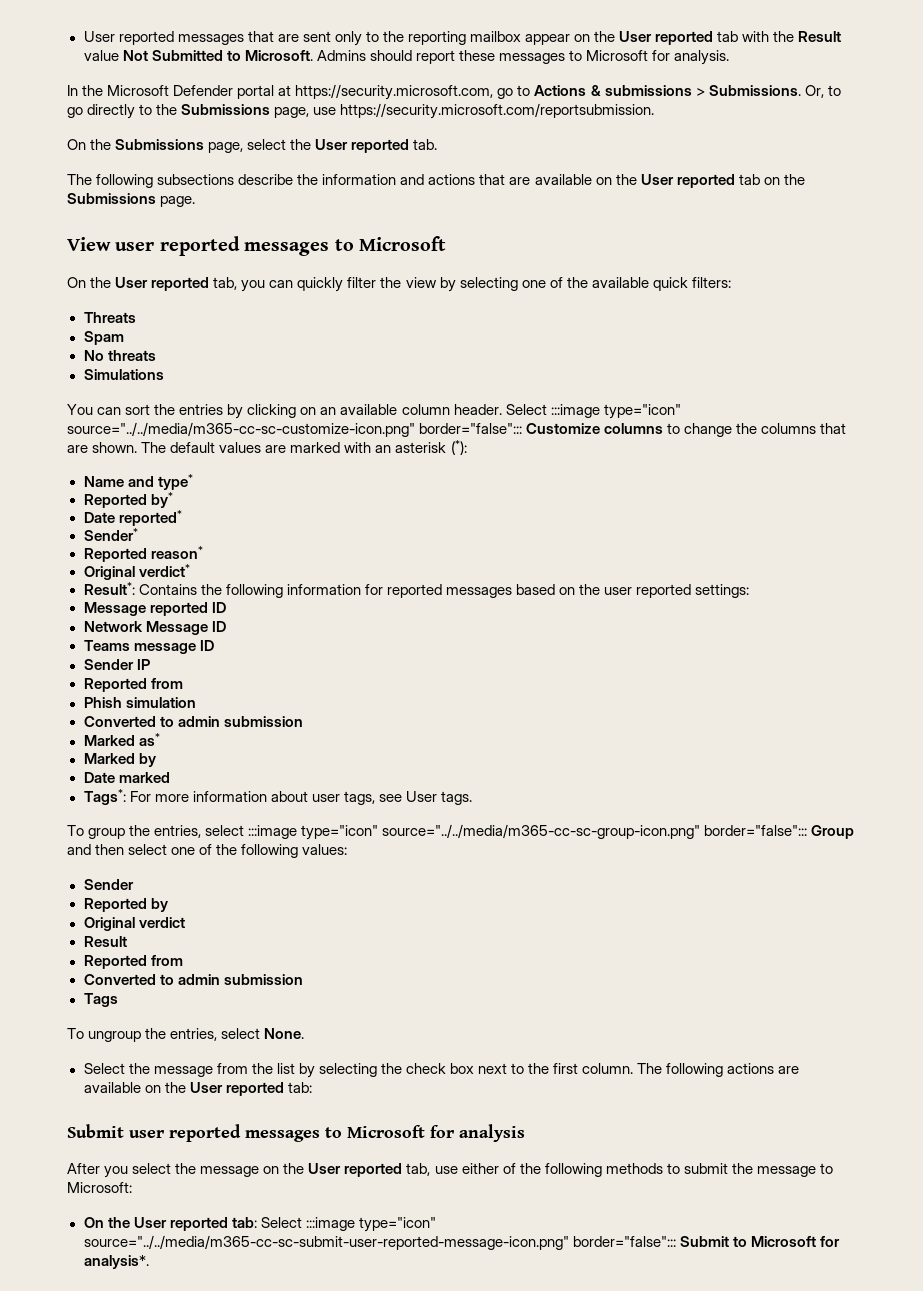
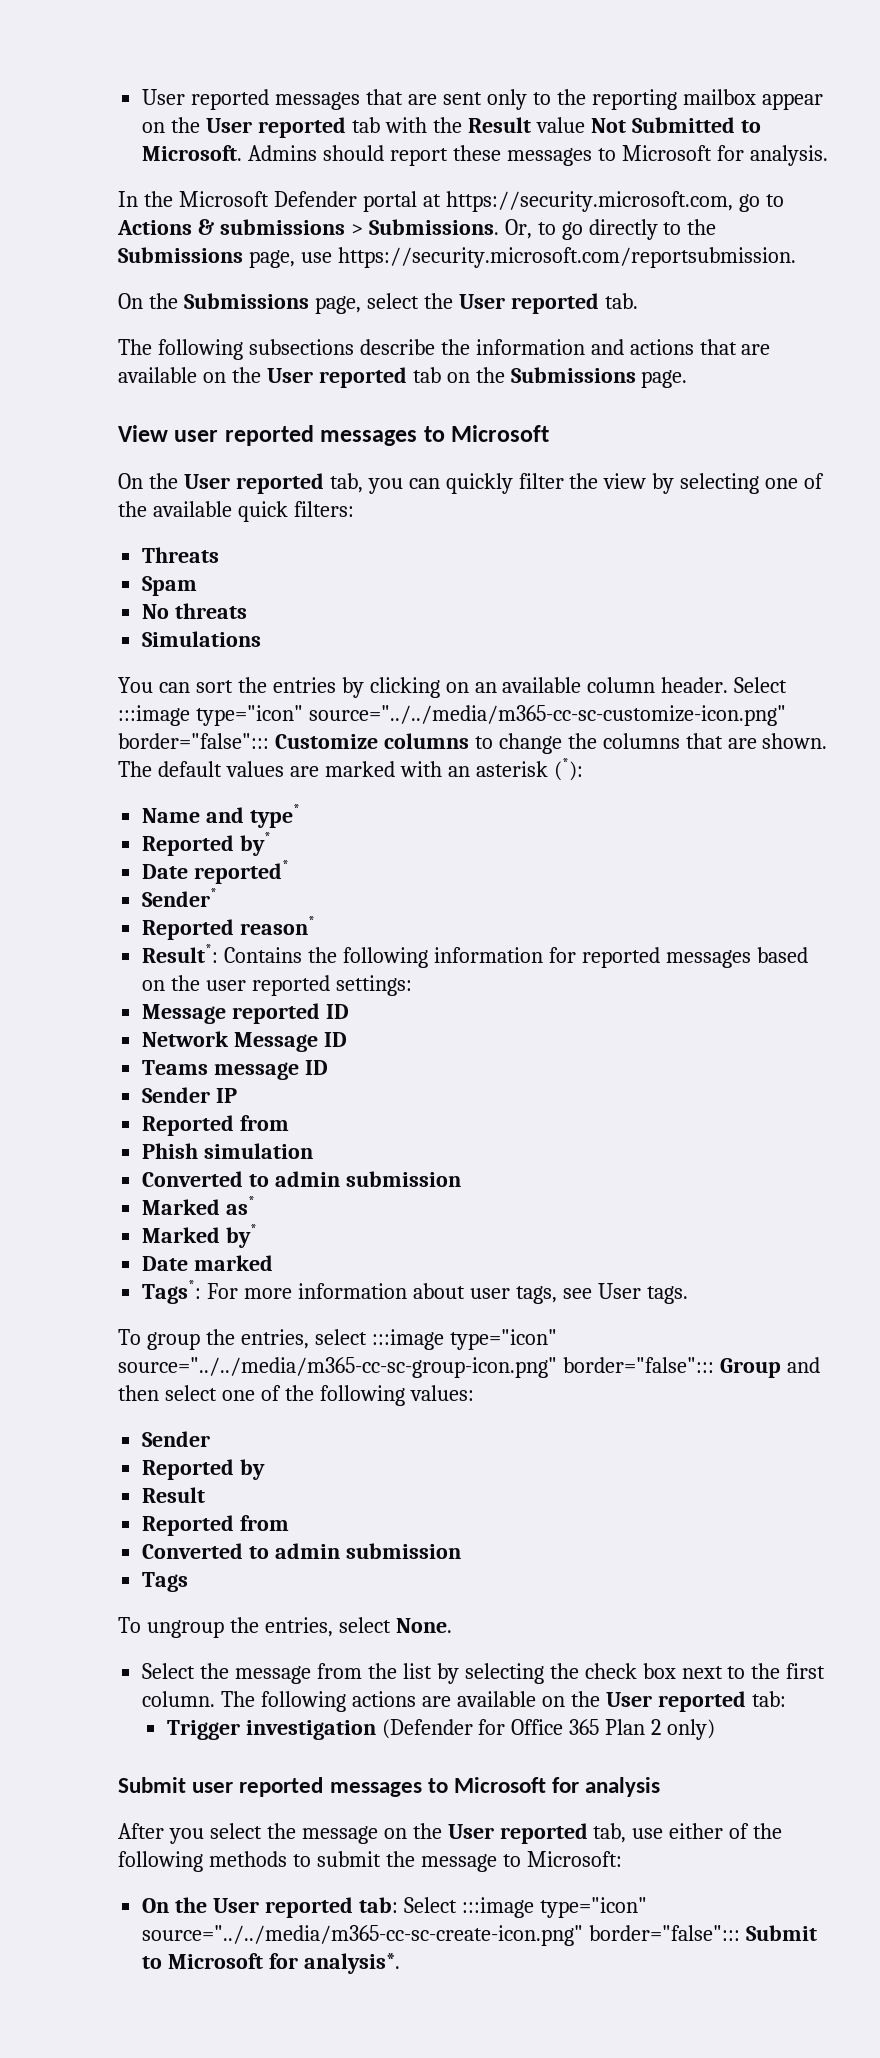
[83,564,190,580] // Original verdict* -> (316, 925) none
[138,753,156,767] by -> [226,1224,258,1248] by*
[83,917,185,931] // Original verdict -> (266, 1469) none
(312, 1087) none -> [166,1719,716,1740] // Trigger investigation (Defender for Office 365 Plan 2 only)
[83,1235,569,1250] source="../../media/m365-cc-sc-submit-user-reported-message-icon.png" -> [142,1925,584,1946] source="../../media/m365-cc-sc-create-icon.png"

